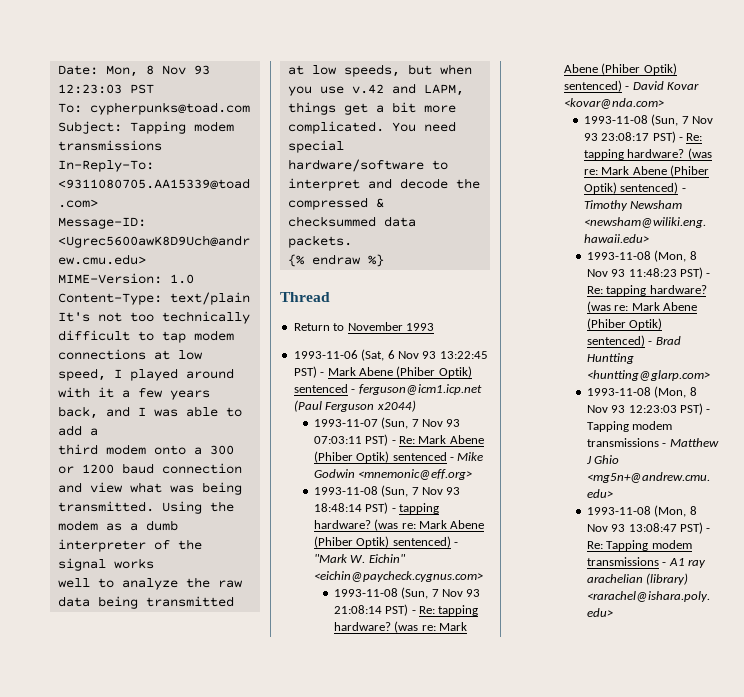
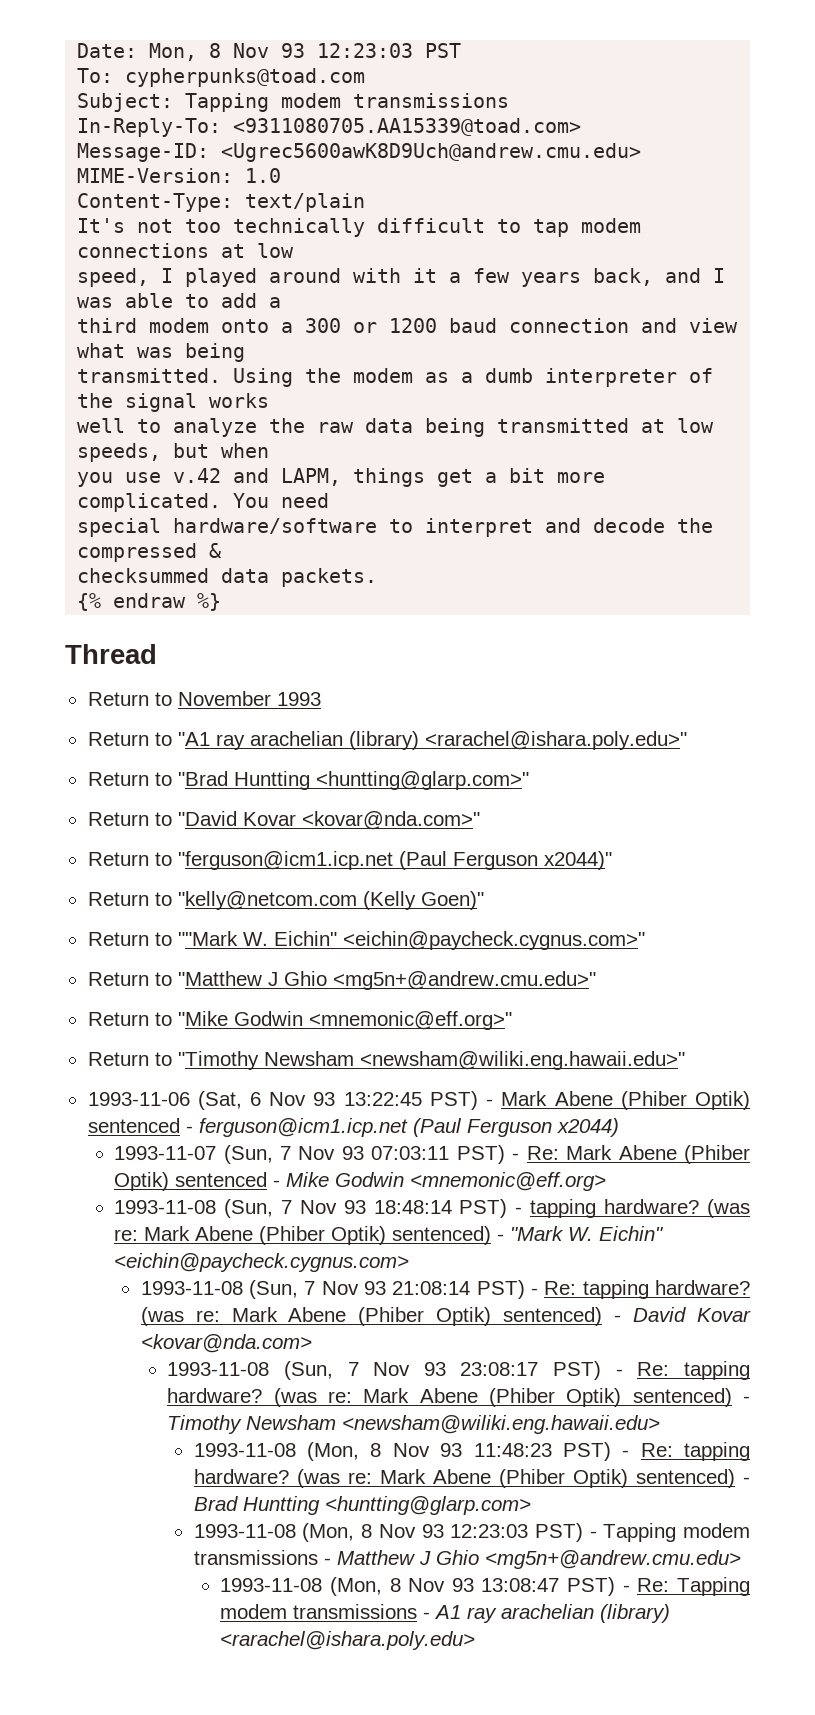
(434, 327) none -> [87,731,687,750] [87,771,529,790] [87,811,480,830] [87,851,612,870] [87,891,484,910] [87,931,645,950] [87,971,596,990] [87,1011,512,1030] [87,1051,685,1070] // Return to "A1 ray arachelian (library) <rarachel@ishara.poly.edu>" // Return to "Brad Huntting <huntting@glarp.com>" // Return to "David Kovar <kovar@nda.com>" // Return to "ferguson@icm1.icp.net (Paul Ferguson x2044)" // Return to "kelly@netcom.com (Kelly Goen)" // Return to ""Mark W. Eichin" <eichin@paycheck.cygnus.com>" // Return to "Matthew J Ghio <mg5n+@andrew.cmu.edu>" // Return to "Mike Godwin <mnemonic@eff.org>" // Return to "Timothy Newsham <newsham@wiliki.eng.hawaii.edu>"

